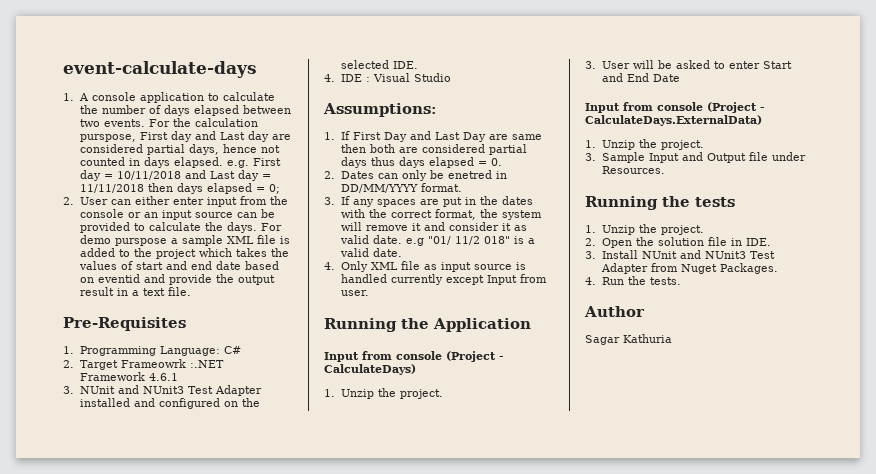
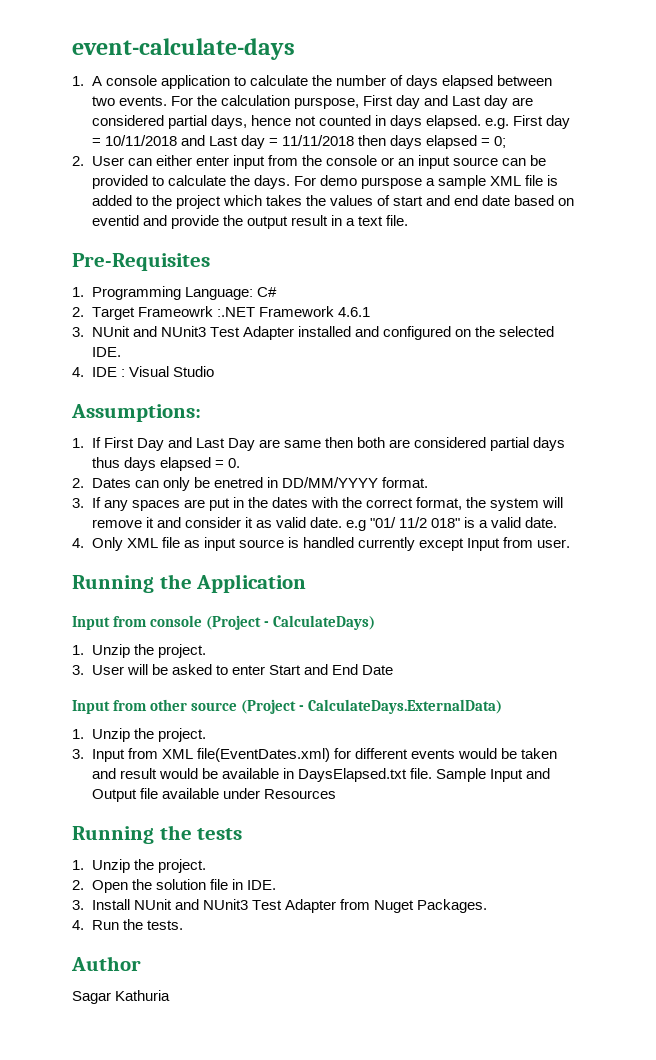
[657,102,703,111] console -> [150,699,238,711] other source
(596, 157) none -> [91,748,557,762] [91,768,432,782] Input from XML file(EventDates.xml) for different events would be taken and result would be available in DaysElapsed.txt file.
[771,152,806,161] [601,166,665,174] under Resources. -> [161,788,336,799] available under Resources

